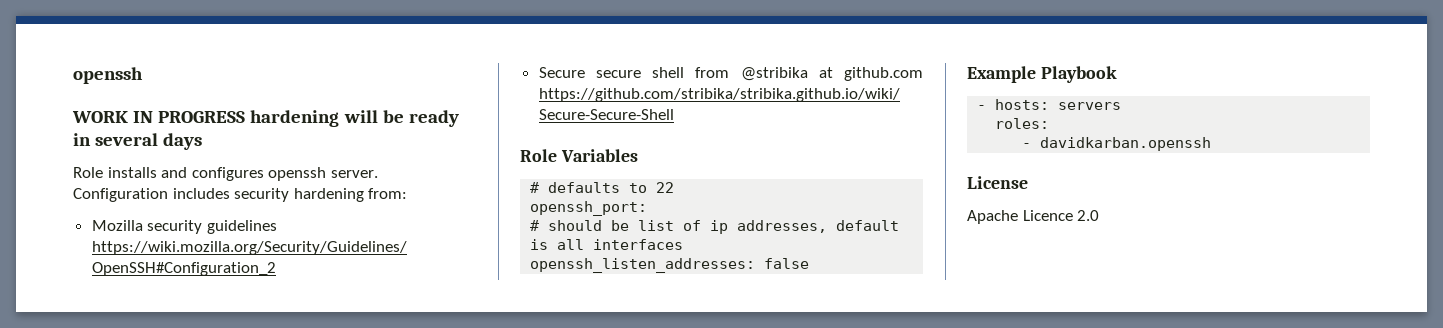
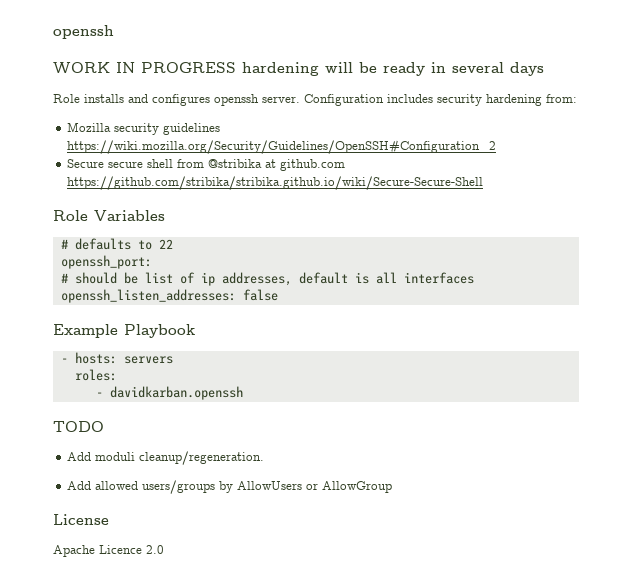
(1212, 144) none -> [53,421,104,432] [67,451,265,465] [67,480,393,494] // TODO // Add moduli cleanup/regeneration. // Add allowed users/groups by AllowUsers or AllowGroup

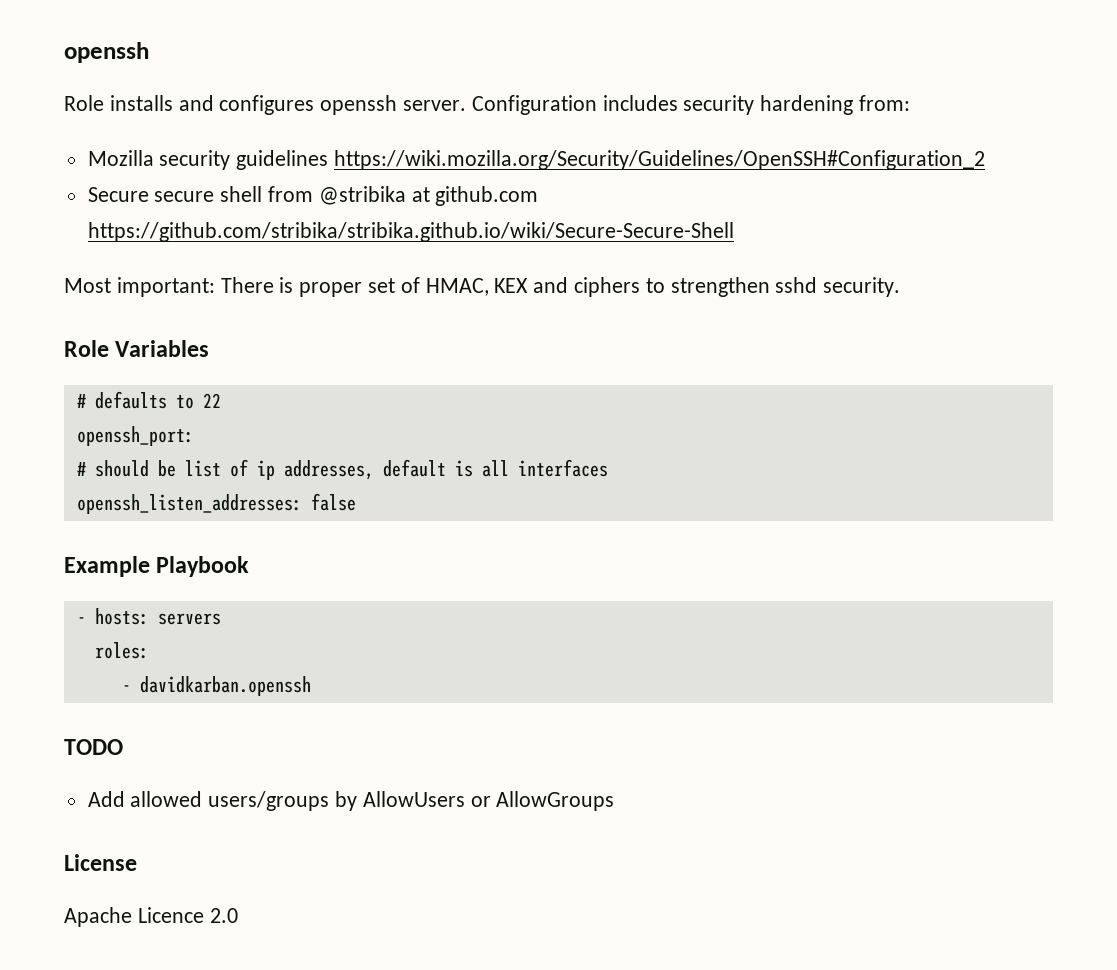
[53,25,114,39] [53,62,544,76] openssh // WORK IN PROGRESS hardening will be ready in several days -> [64,42,149,63] openssh
(484, 183) none -> [64,277,901,297] // Most important: There is proper set of HMAC, KEX and ciphers to strengthen sshd security.
[67,451,265,465] // Add moduli cleanup/regeneration. -> (123, 747) none
[322,481,393,493] AllowGroup -> [496,791,615,811] AllowGroups

